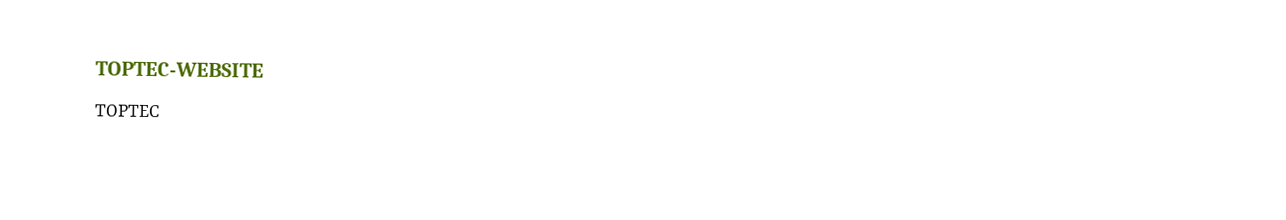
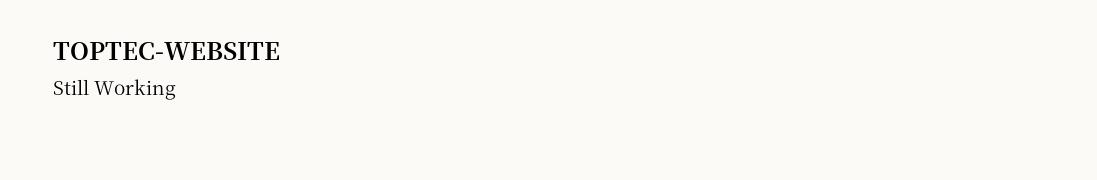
[94,104,160,118] TOPTEC -> [53,79,177,100] Still Working

